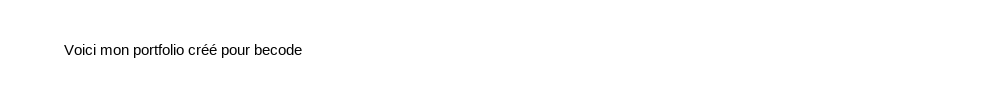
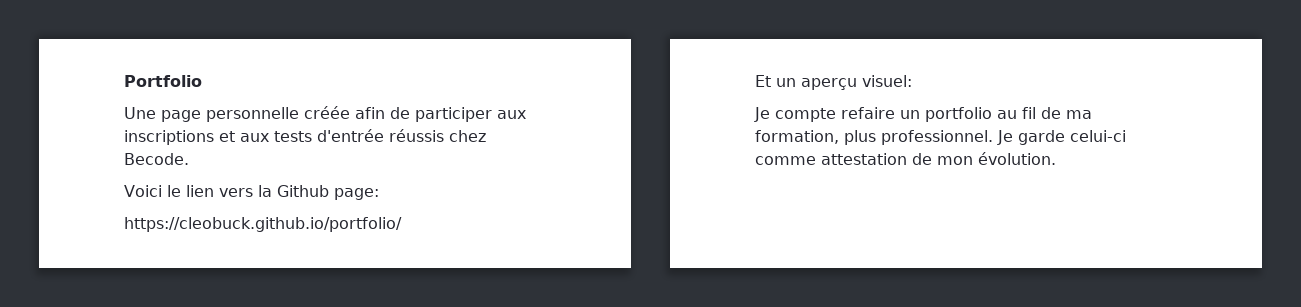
[64,44,303,58] Voici mon portfolio créé pour becode -> [124,75,202,87] [124,106,526,122] [124,129,486,145] [124,153,189,165] [124,185,379,200] [124,217,402,232] [755,75,912,90] [754,107,1092,122] [755,130,1126,145] [755,152,1056,165] Portfolio // Une page personnelle créée afin de participer aux inscriptions et aux tests d'entrée réussis chez Becode. // Voici le lien vers la Github page: // https://cleobuck.github.io/portfolio/ // Et un aperçu visuel: // Je compte refaire un portfolio au fil de ma formation, plus professionnel. Je garde celui-ci comme attestation de mon évolution.

